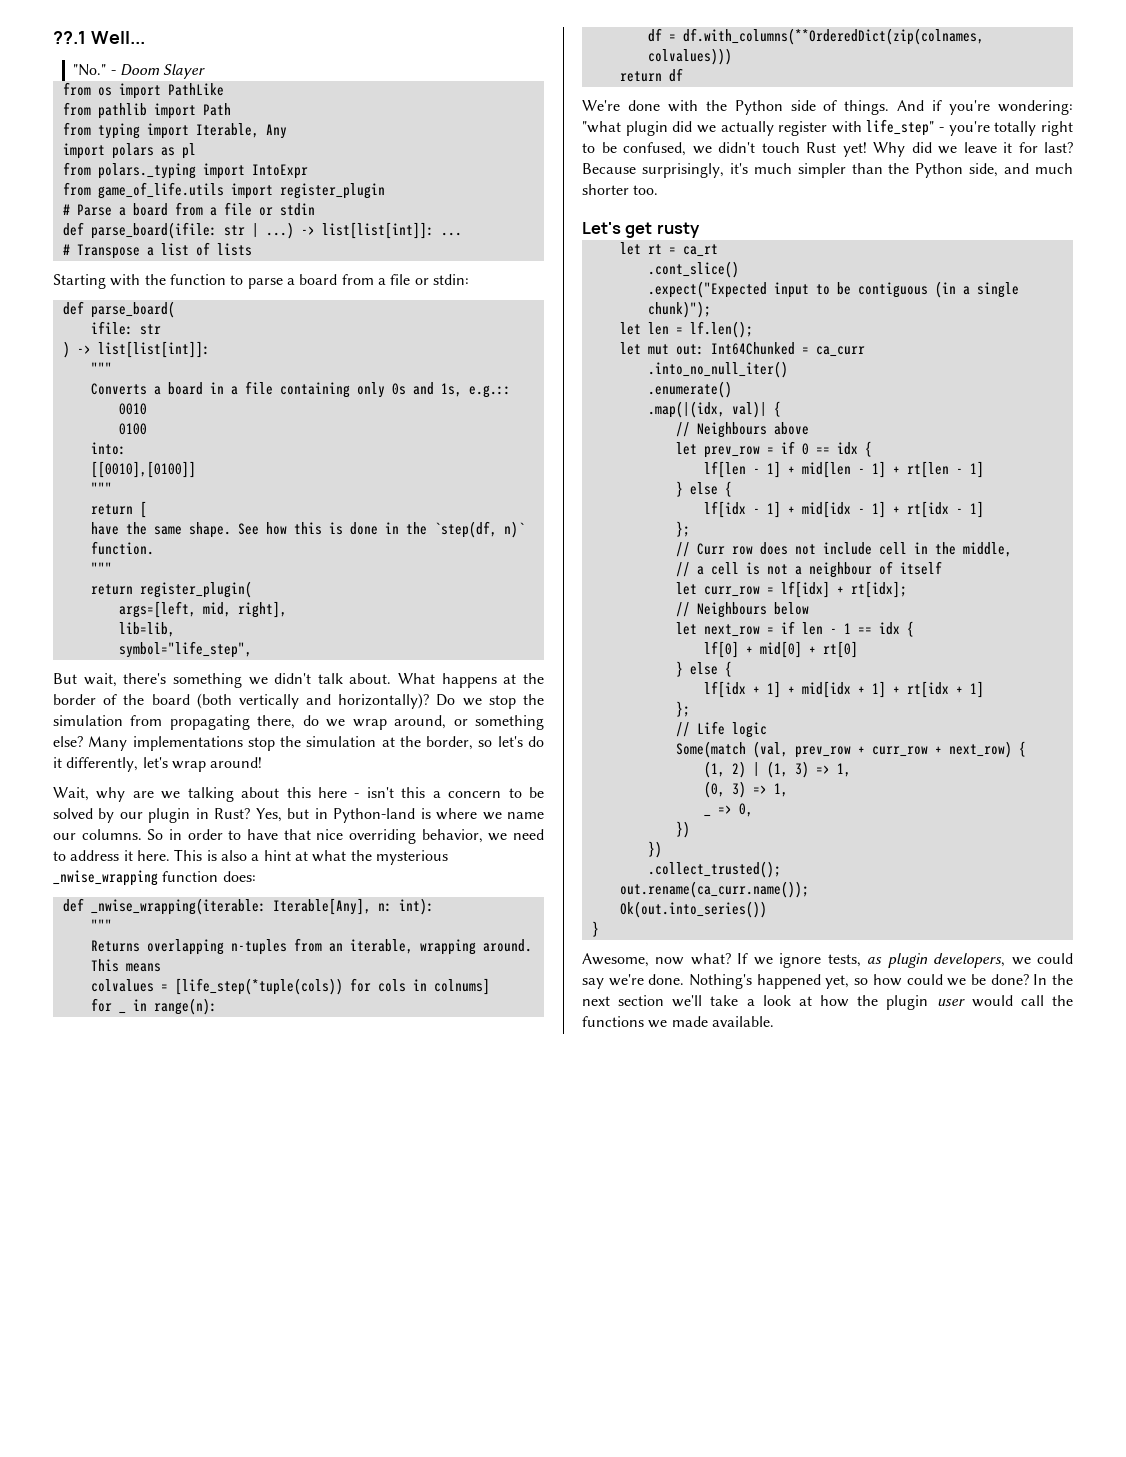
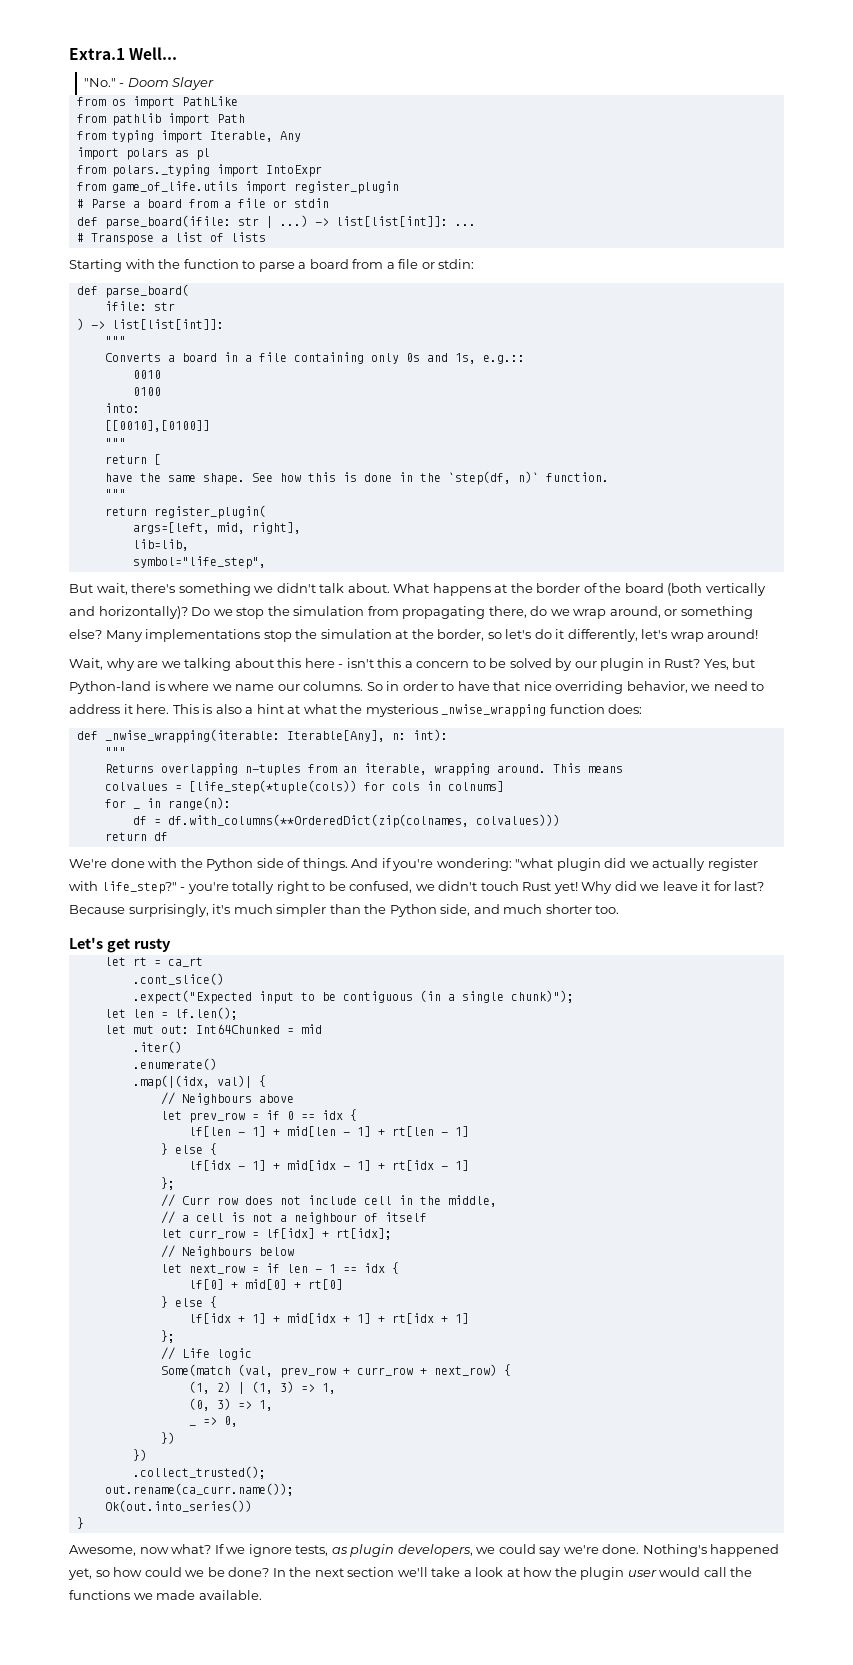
[53,31,86,44] ??.1 -> [69,48,125,60] Extra.1
[314,808,328,819] in -> (756, 663) none
[866,119,935,136] life_step" -> [101,881,177,894] life_step?"
[815,346,865,357] [647,361,788,378] ca_curr // .into_no_null_iter() -> [300,1024,322,1034] [132,1041,182,1053] mid // .iter()

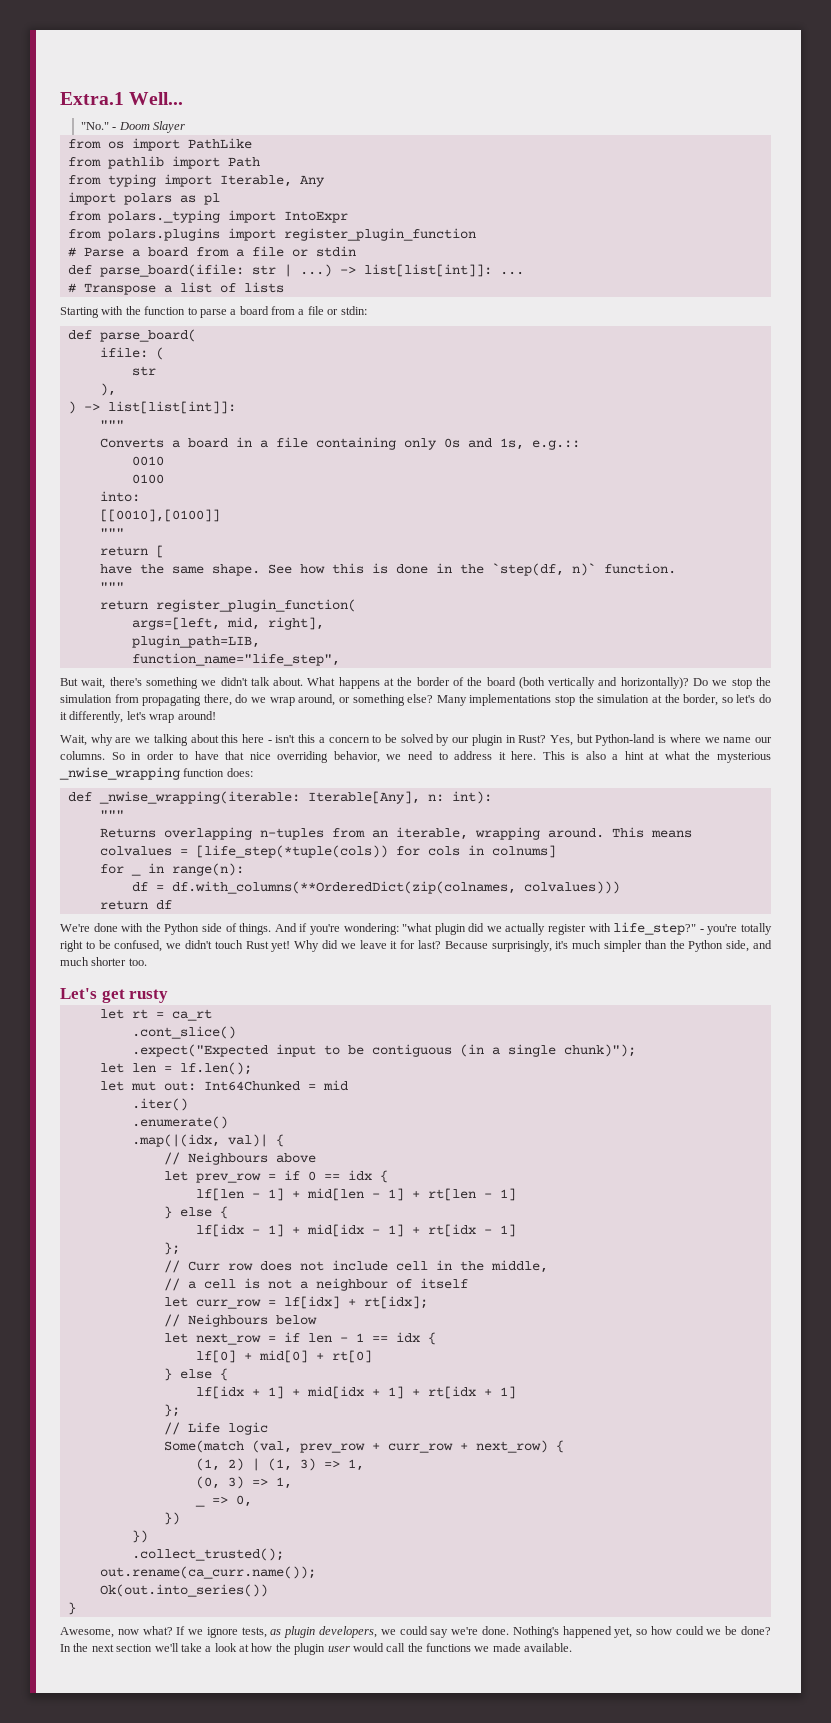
[111,181,399,194] game_of_life.utils import register_plugin -> [107,228,476,241] polars.plugins import register_plugin_function
[153,302,175,311] str -> [155,347,164,360] [131,366,156,376] [99,383,116,396] ( // str // ),
[153,505,266,519] register_plugin( -> [155,599,356,612] register_plugin_function(
[132,539,189,551] [132,556,266,569] lib=lib, // symbol="life_step", -> [131,635,260,648] [131,653,340,666] plugin_path=LIB, // function_name="life_step",

